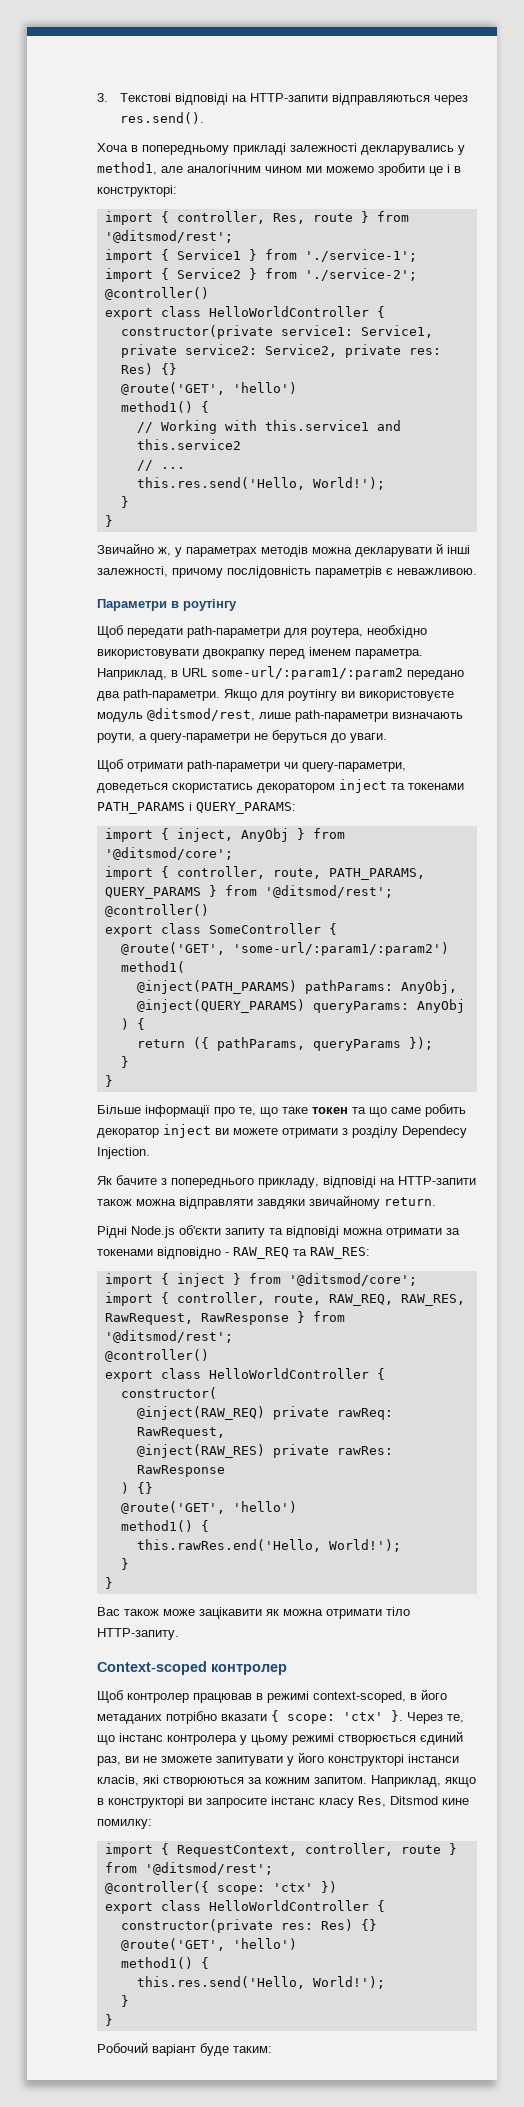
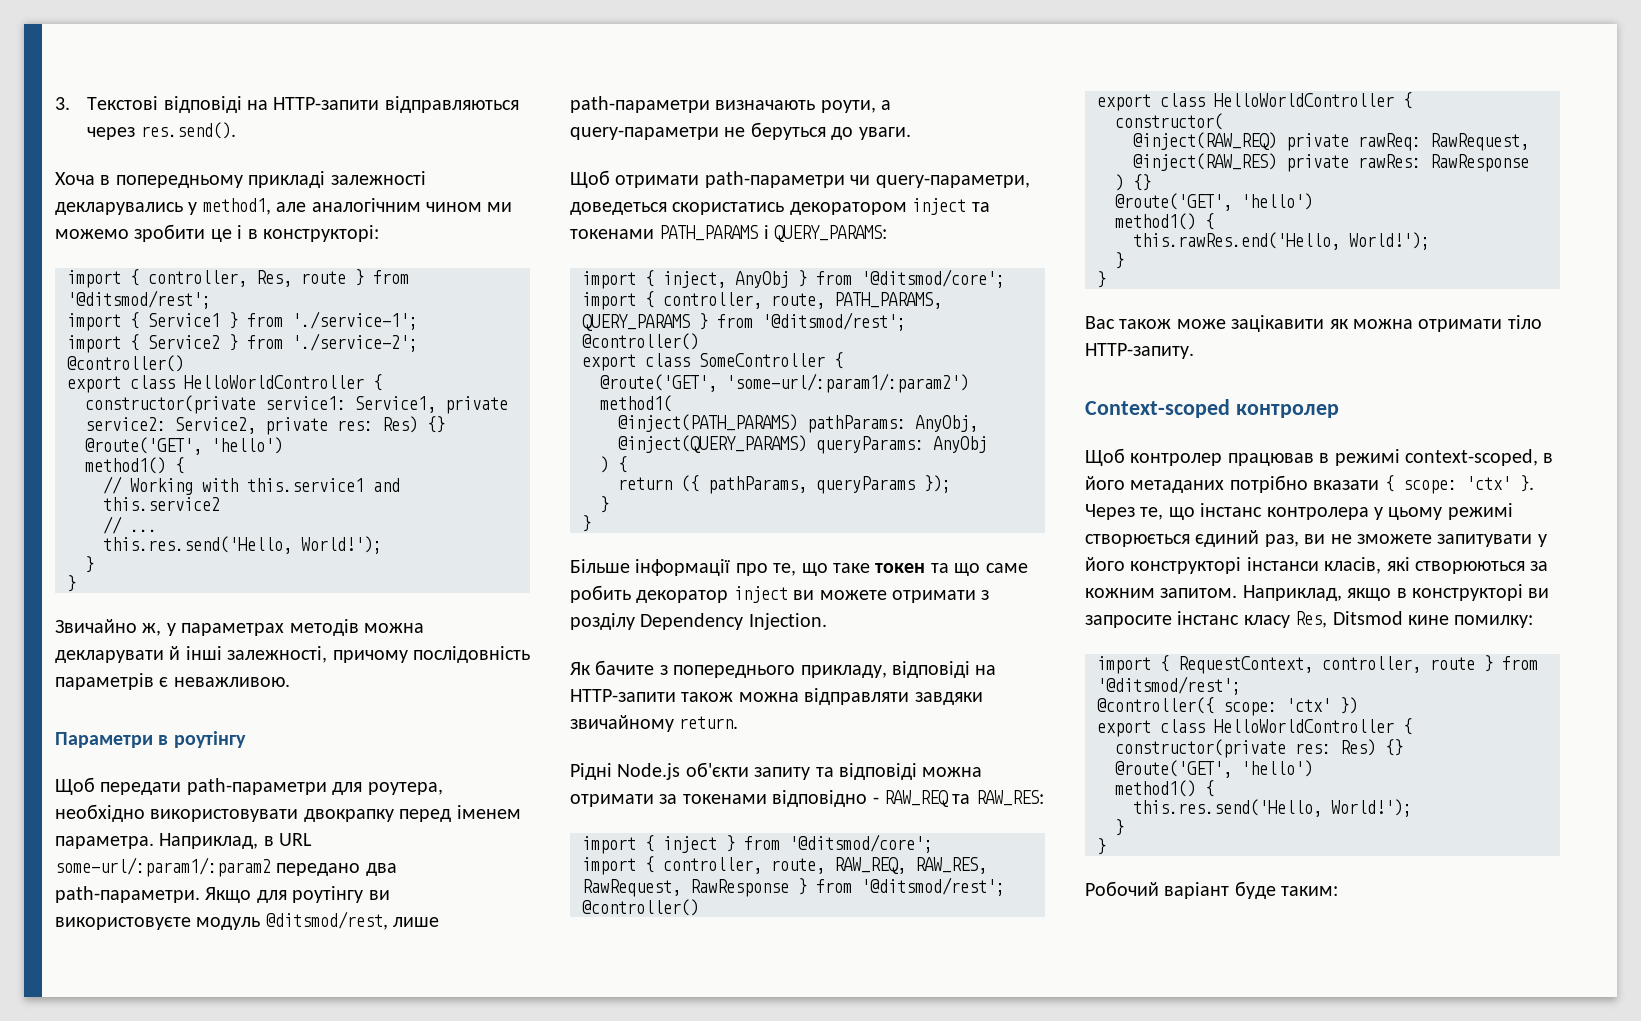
[402,1126,467,1138] Dependecy -> [640,613,744,630] Dependency

